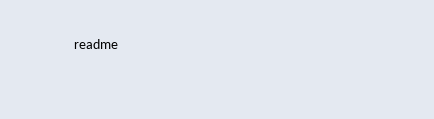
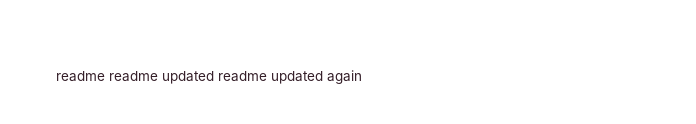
[74,39,118,49] readme -> [56,70,362,84] readme readme updated readme updated again

